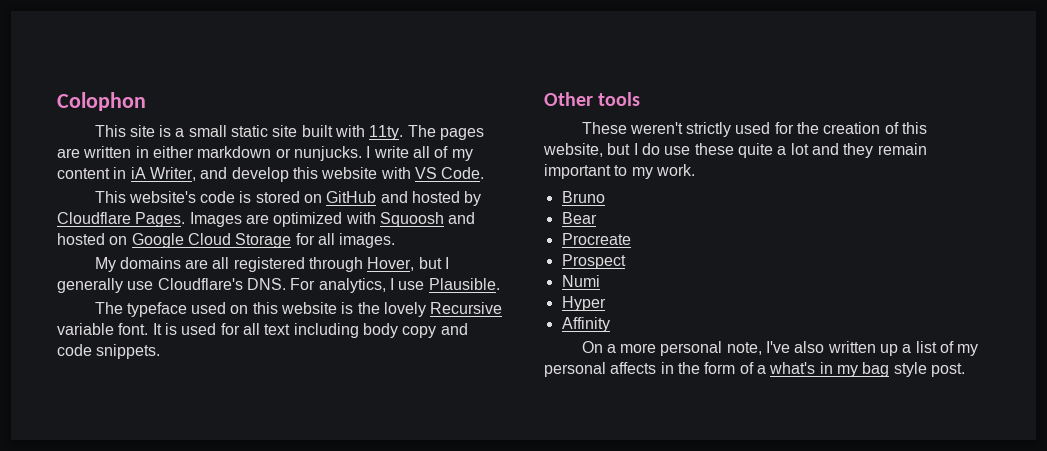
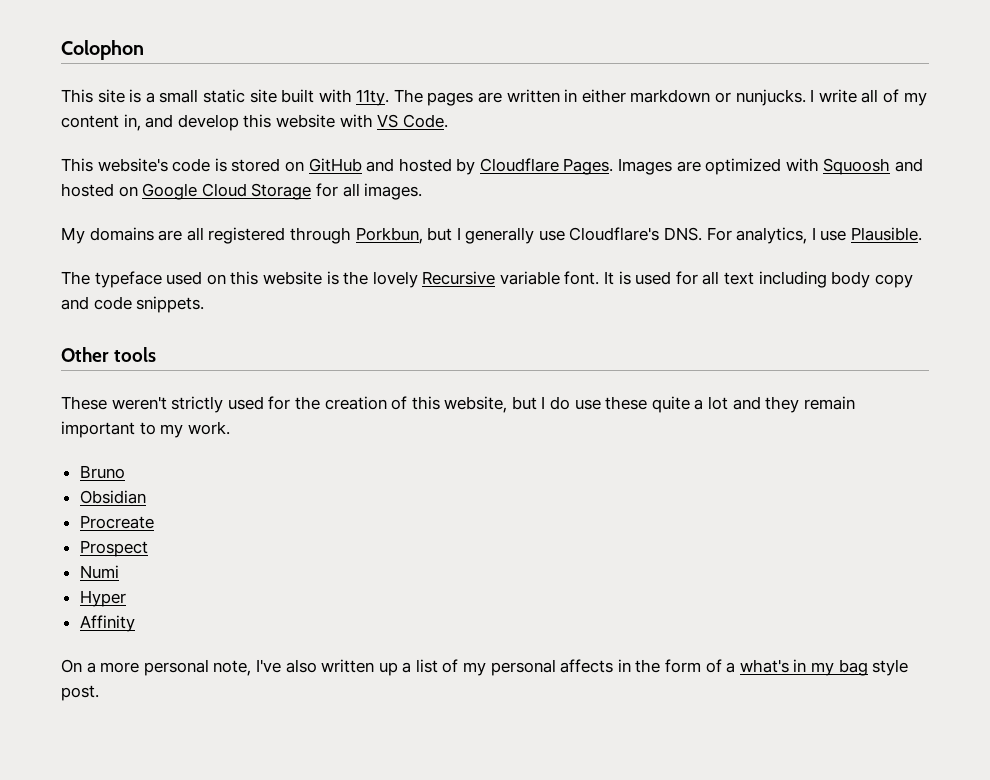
[113,167,196,181] in iA Writer, -> [123,114,141,131] in,
[367,257,415,271] Hover, -> [355,227,423,244] Porkbun,
[561,212,597,224] Bear -> [79,490,146,504] Obsidian

